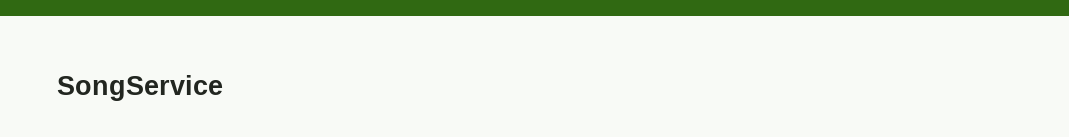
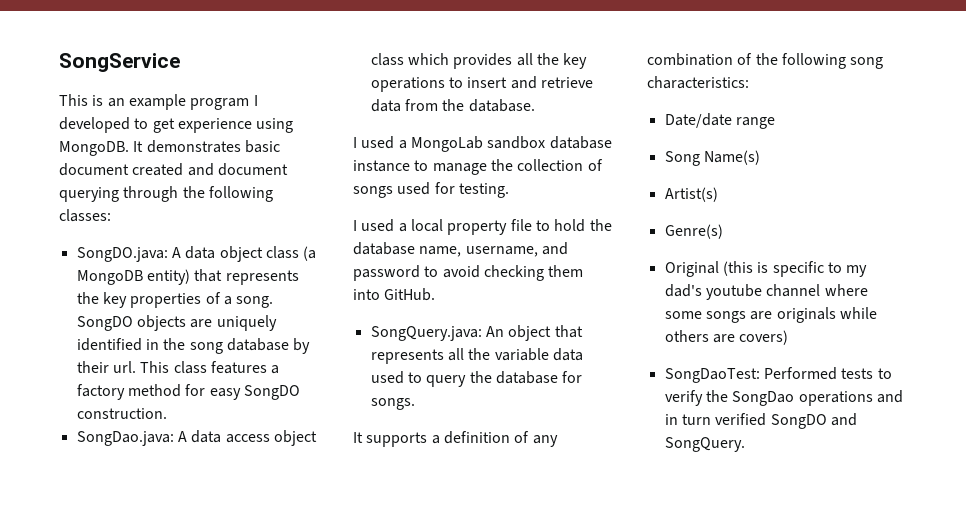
(223, 88) none -> [59,94,258,110] [59,117,294,133] [59,140,280,156] [59,163,288,176] [59,186,273,202] [59,209,111,222] [76,246,317,262] [76,269,299,285] [76,292,274,308] [76,315,277,331] [76,338,311,354] [76,361,280,374] [76,384,300,400] [76,408,167,419] [76,430,317,446] [370,53,588,69] [370,76,593,92] [370,99,535,112] [353,136,612,152] [353,159,603,175] [353,182,509,198] [353,219,612,235] [353,242,568,257] [353,265,584,281] [353,288,436,301] [370,325,583,341] [370,348,583,364] [370,371,583,387] [370,398,415,410] [353,431,558,447] [647,53,884,69] [647,76,749,89] [664,113,775,129] [664,150,760,166] [664,187,718,202] [664,224,723,239] [664,261,868,277] [664,284,868,300] [664,307,877,323] [664,330,789,345] [664,367,892,383] [664,390,903,406] [664,413,857,429] [664,437,745,452] // This is an example program I developed to get experience using MongoDB. It demonstrates basic document created and document querying through the following classes: // SongDO.java: A data object class (a MongoDB entity) that represents the key properties of a song. SongDO objects are uniquely identified in the song database by their url. This class features a factory method for easy SongDO construction. // SongDao.java: A data access object class which provides all the key operations to insert and retrieve data from the database. // I used a MongoLab sandbox database instance to manage the collection of songs used for testing. // I used a local property file to hold the database name, username, and password to avoid checking them into GitHub. // SongQuery.java: An object that represents all the variable data used to query the database for songs. // It supports a definition of any combination of the following song characteristics: // Date/date range // Song Name(s) // Artist(s) // Genre(s) // Original (this is specific to my dad's youtube channel where some songs are originals while others are covers) // SongDaoTest: Performed tests to verify the SongDao operations and in turn verified SongDO and SongQuery.

